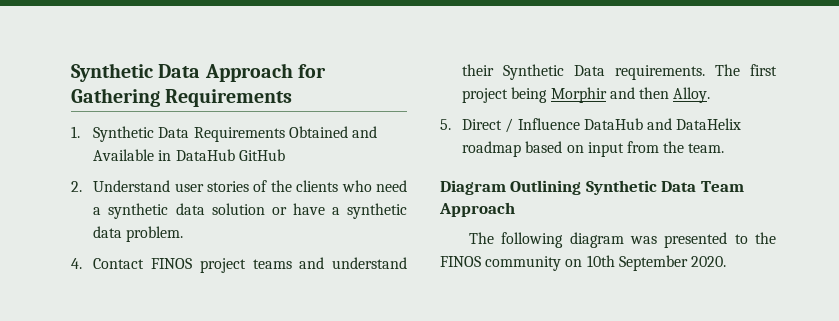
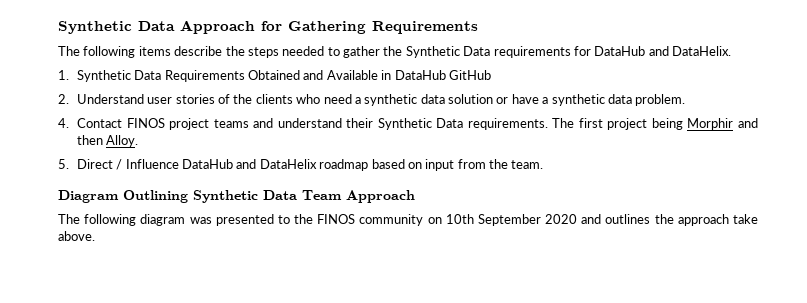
(293, 98) none -> [58,46,731,58] // The following items describe the steps needed to gather the Synthetic Data requirements for DataHub and DataHelix.
[690,256,726,267] 2020. -> [545,214,758,226] [58,231,95,241] 2020 and outlines the approach take above.

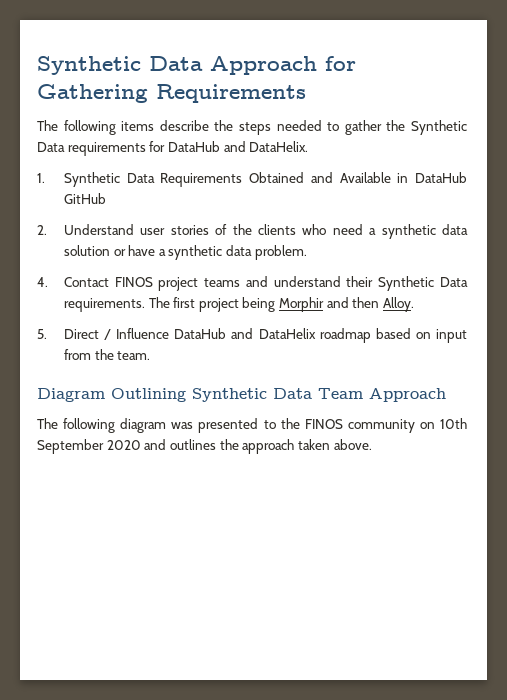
[732,214,758,224] take -> [297,439,330,450] taken

